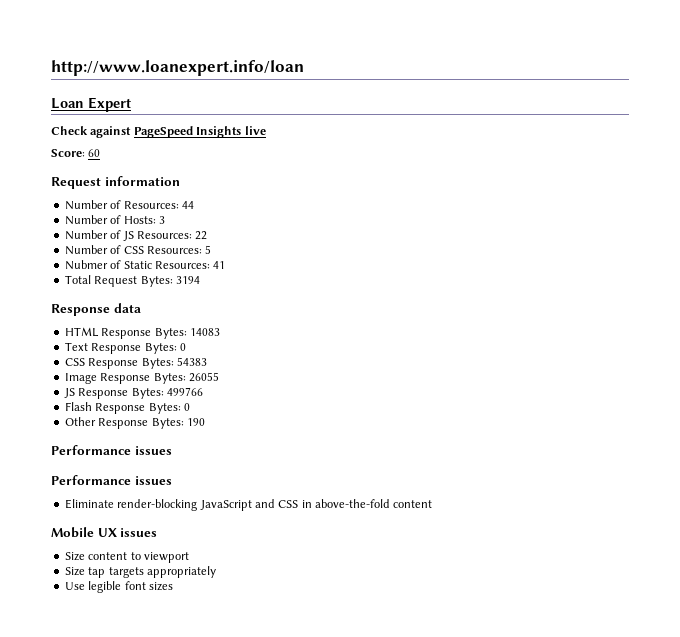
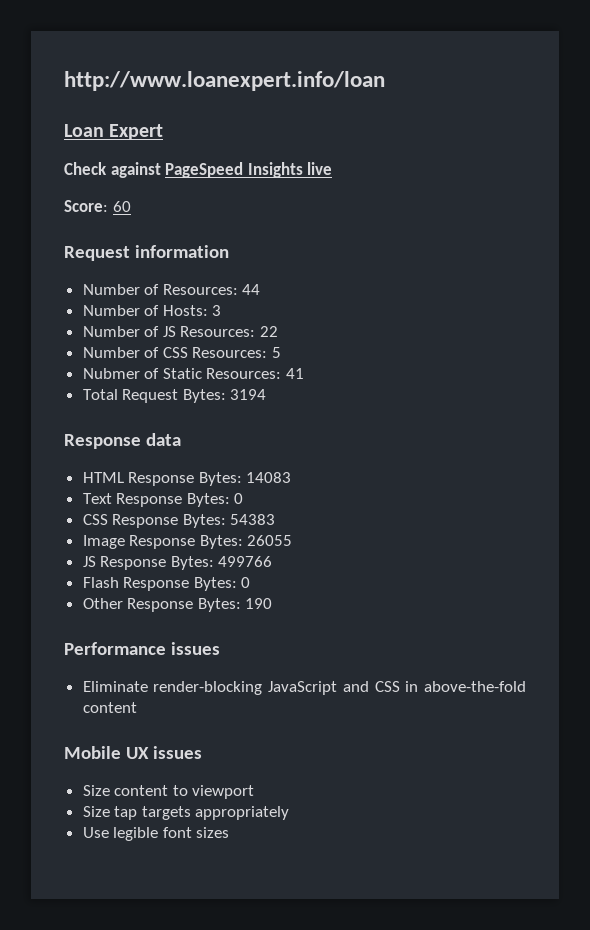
[51,475,172,485] // Performance issues -> (220, 648) none

